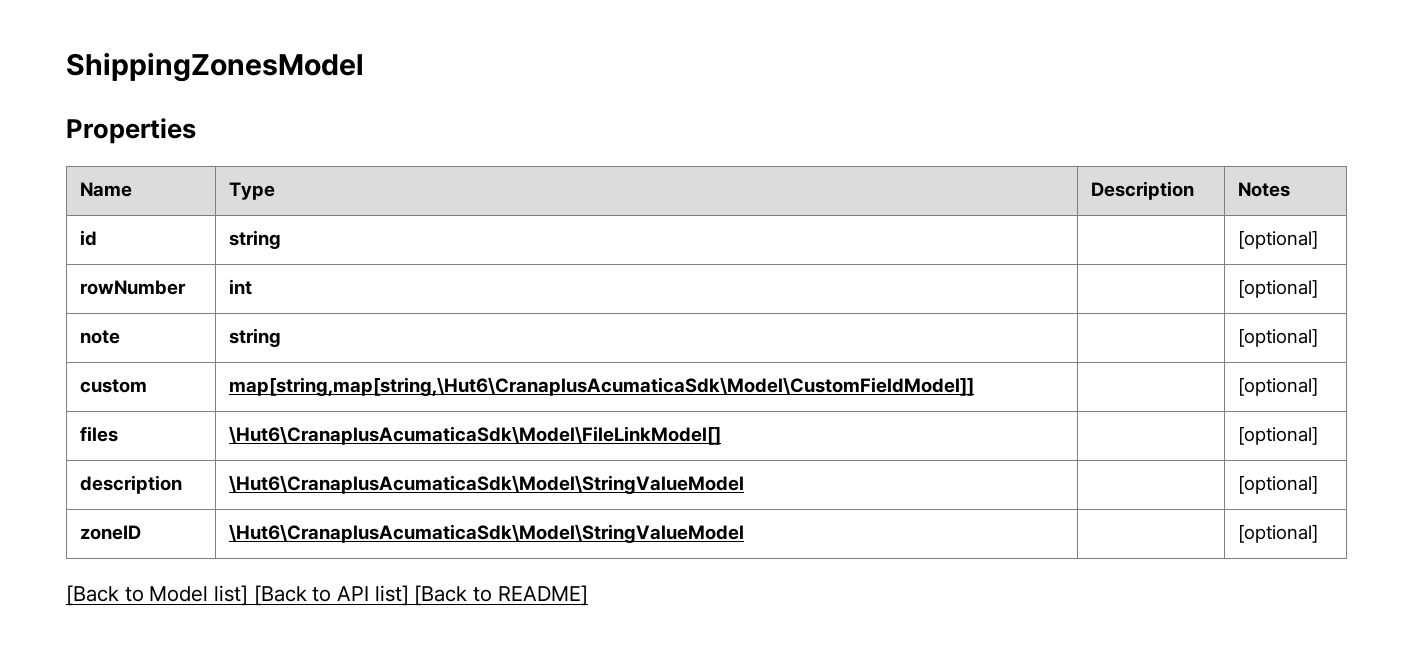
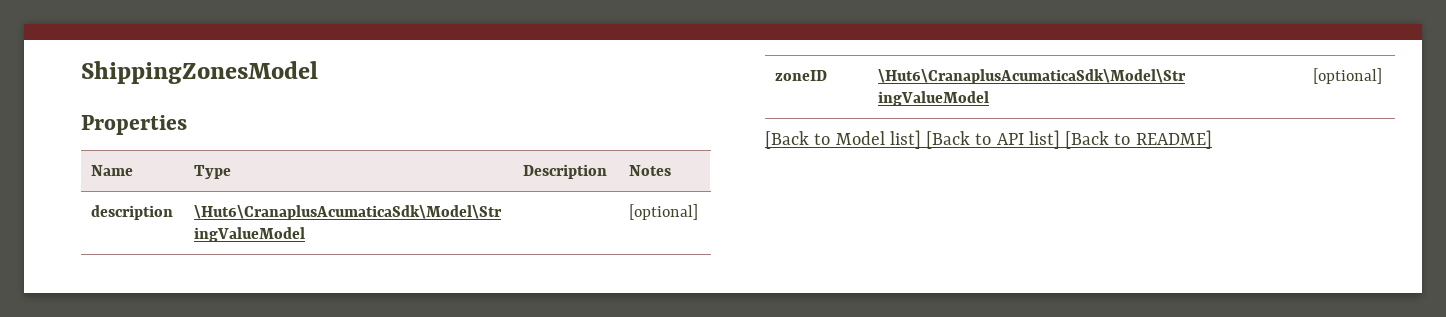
[80,230,98,246] [229,230,282,249] [1238,231,1319,249] [80,280,187,295] [229,279,253,295] [1238,280,1319,298] [80,330,121,344] [229,328,282,347] [1238,329,1319,347] [80,379,148,393] [229,377,975,396] [1238,378,1319,396] [80,426,119,442] [229,426,722,445] [1238,427,1319,445] // id | string | | [optional] // rowNumber | int | | [optional] // note | string | | [optional] // custom | map[string,map[string,\Hut6\CranaplusAcumaticaSdk\Model\CustomFieldModel]] | | [optional] // files | \Hut6\CranaplusAcumaticaSdk\Model\FileLinkModel[] | | [optional] -> (672, 170) none

